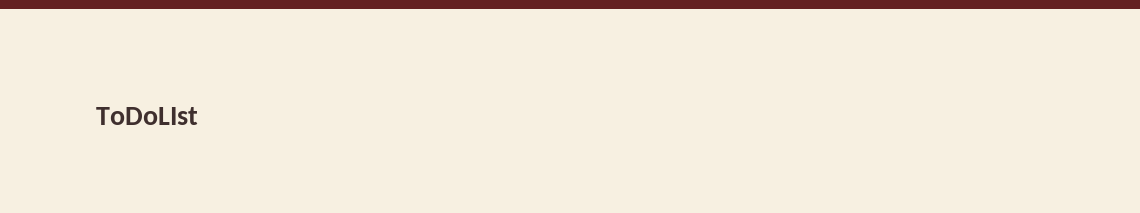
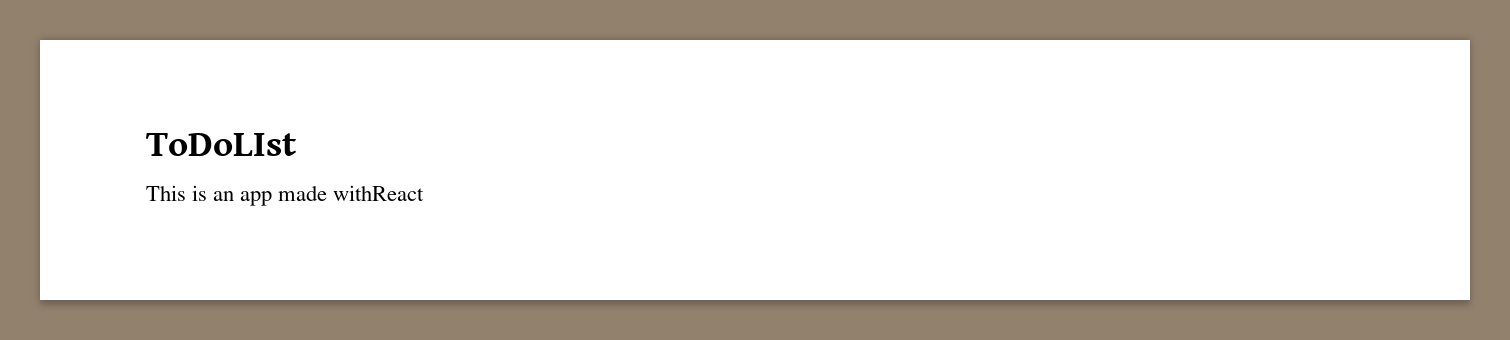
(198, 116) none -> [146,185,425,206] // This is an app made withReact

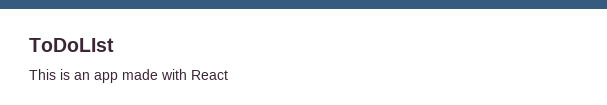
[333,185,425,201] withReact -> [161,69,228,80] with React

